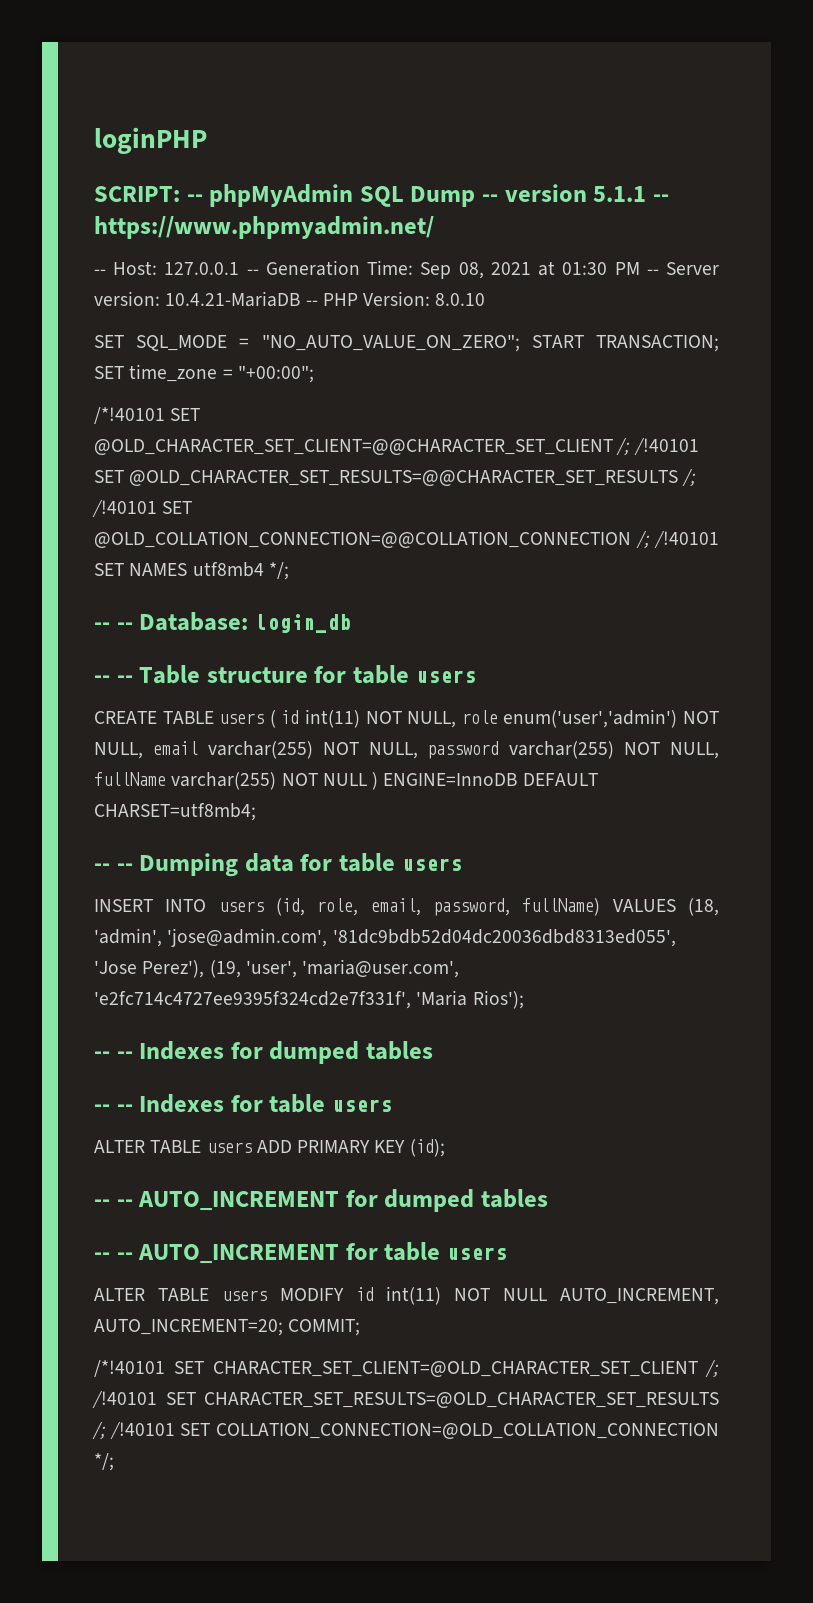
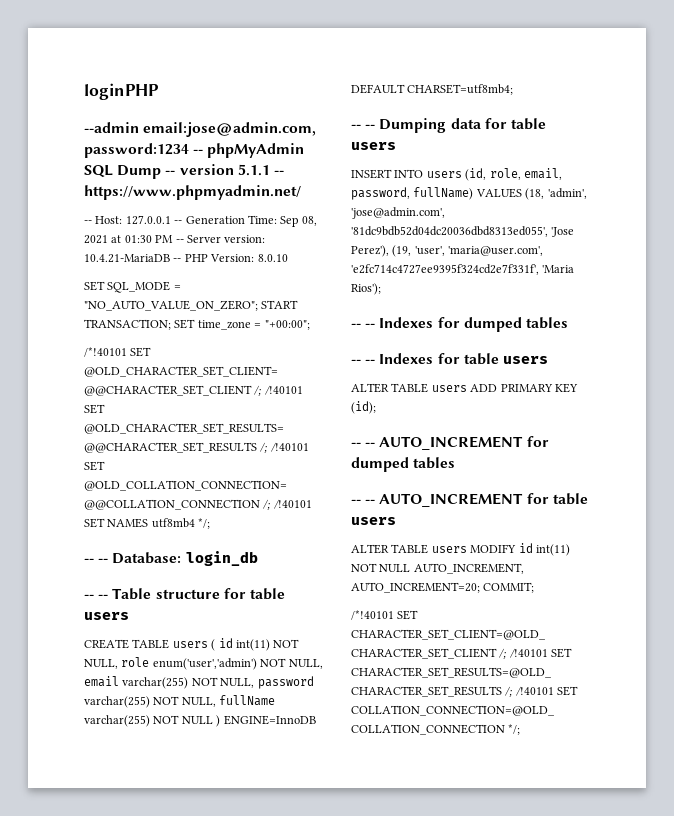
[94,186,180,202] SCRIPT: -> [84,122,317,137] [84,143,189,158] --admin email:jose@admin.com, password:1234

